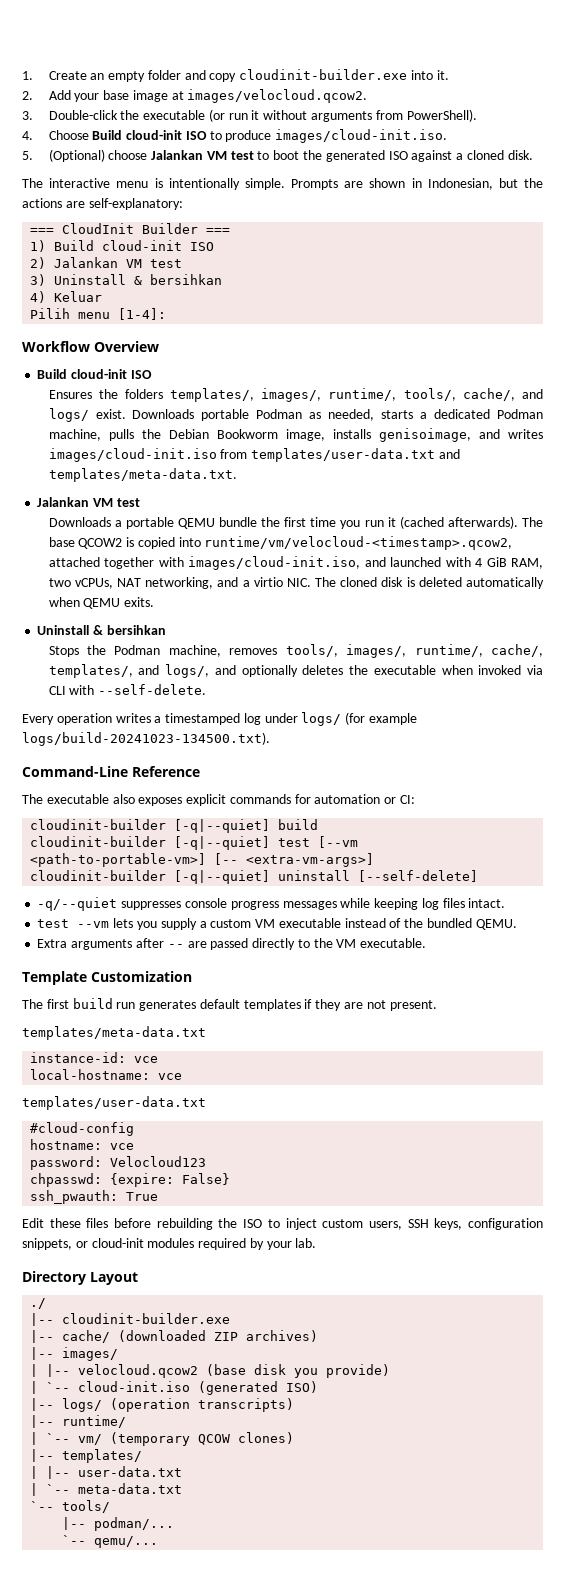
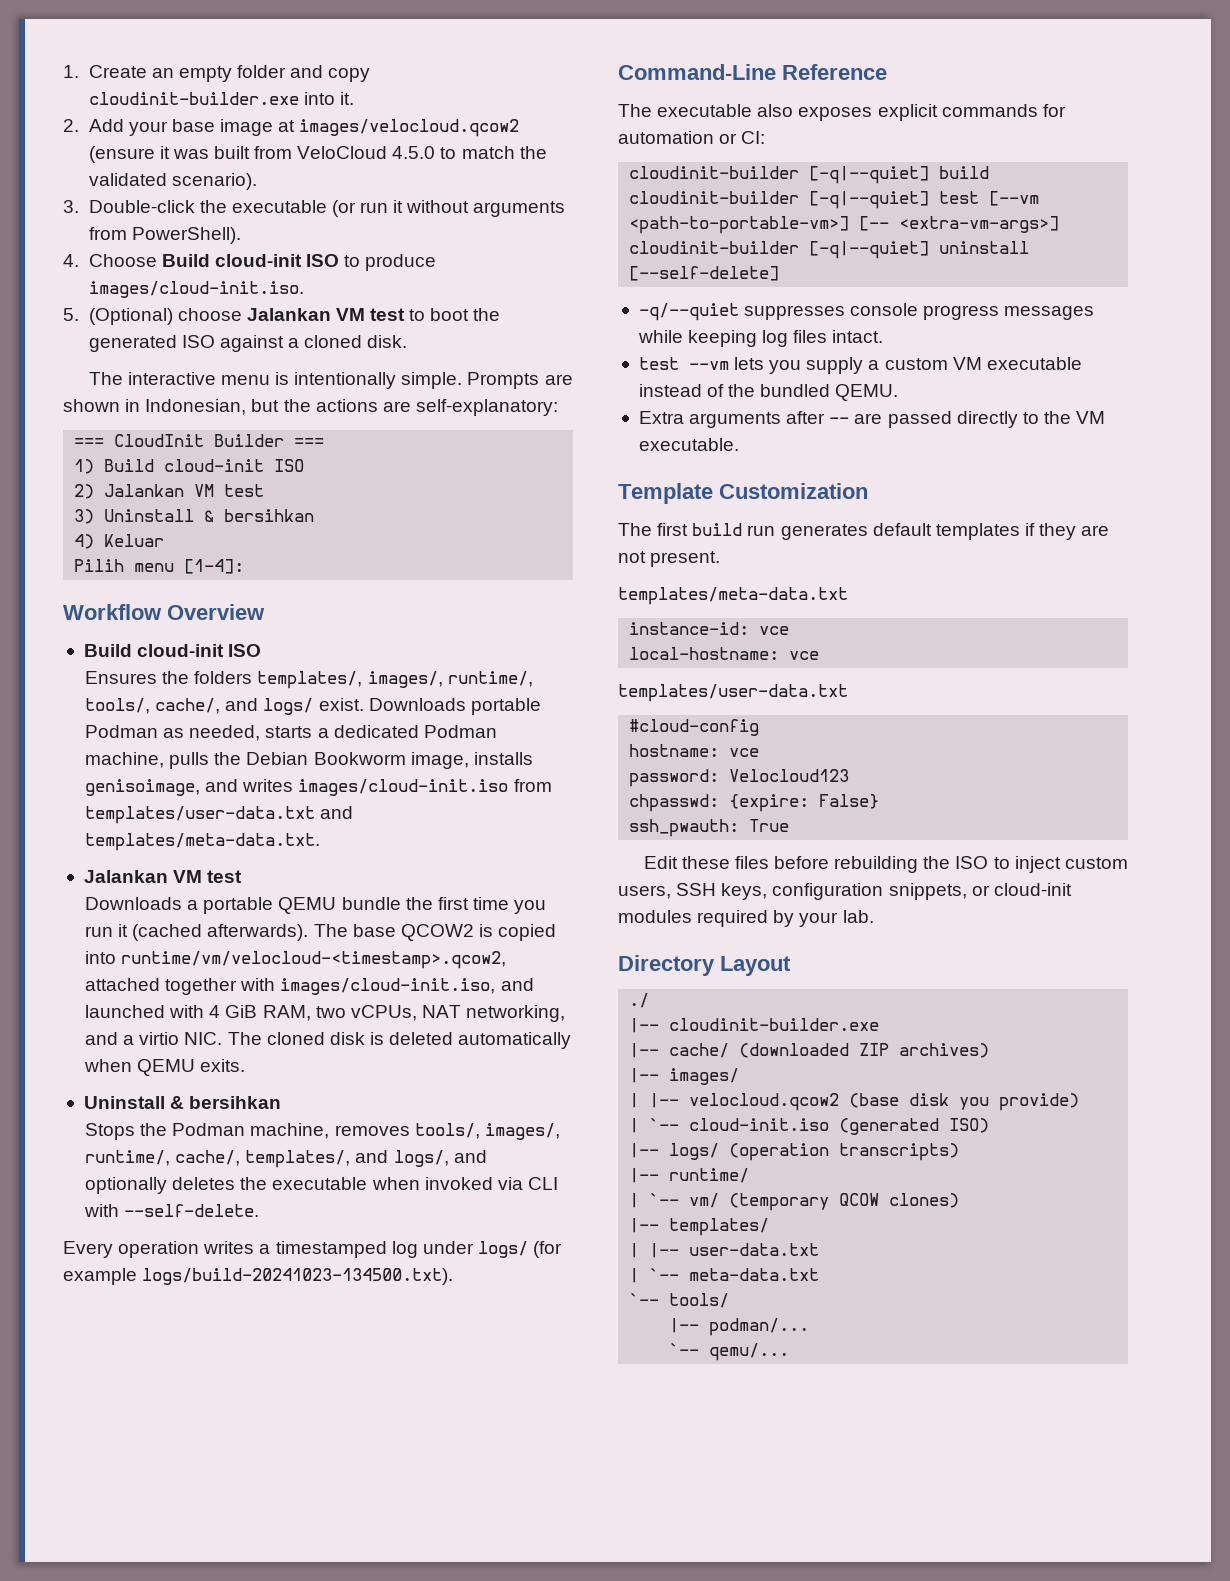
[187,89,368,103] images/velocloud.qcow2. -> [299,119,520,137] [88,146,547,163] [88,173,257,190] images/velocloud.qcow2 (ensure it was built from VeloCloud 4.5.0 to match the validated scenario).

